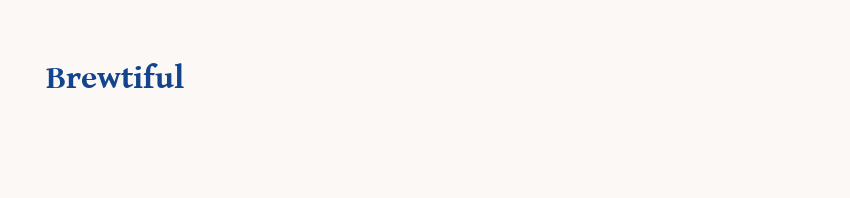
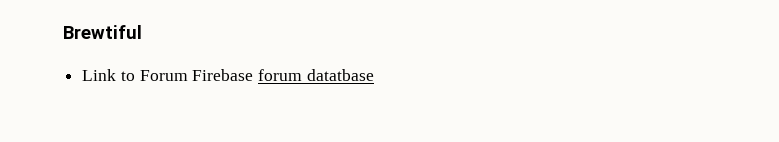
(184, 75) none -> [82,69,374,81] // Link to Forum Firebase forum datatbase

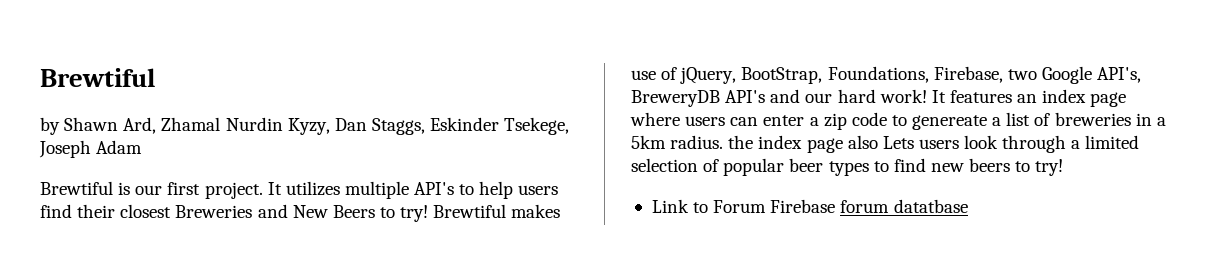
[63,25,142,39] Brewtiful -> [40,68,155,87] [40,117,570,135] [39,140,143,158] [40,181,559,199] [40,204,561,222] [631,66,1142,84] [631,89,1127,107] [630,112,1166,130] [631,135,1140,153] [631,158,1064,176] Brewtiful // by Shawn Ard, Zhamal Nurdin Kyzy, Dan Staggs, Eskinder Tsekege, Joseph Adam // Brewtiful is our first project. It utilizes multiple API's to help users find their closest Breweries and New Beers to try! Brewtiful makes use of jQuery, BootStrap, Foundations, Firebase, two Google API's, BreweryDB API's and our hard work! It features an index page where users can enter a zip code to genereate a list of breweries in a 5km radius. the index page also Lets users look through a limited selection of popular beer types to find new beers to try!

